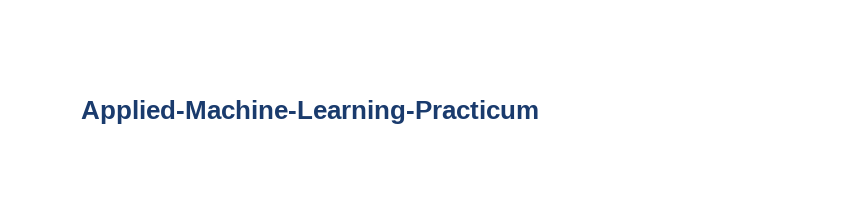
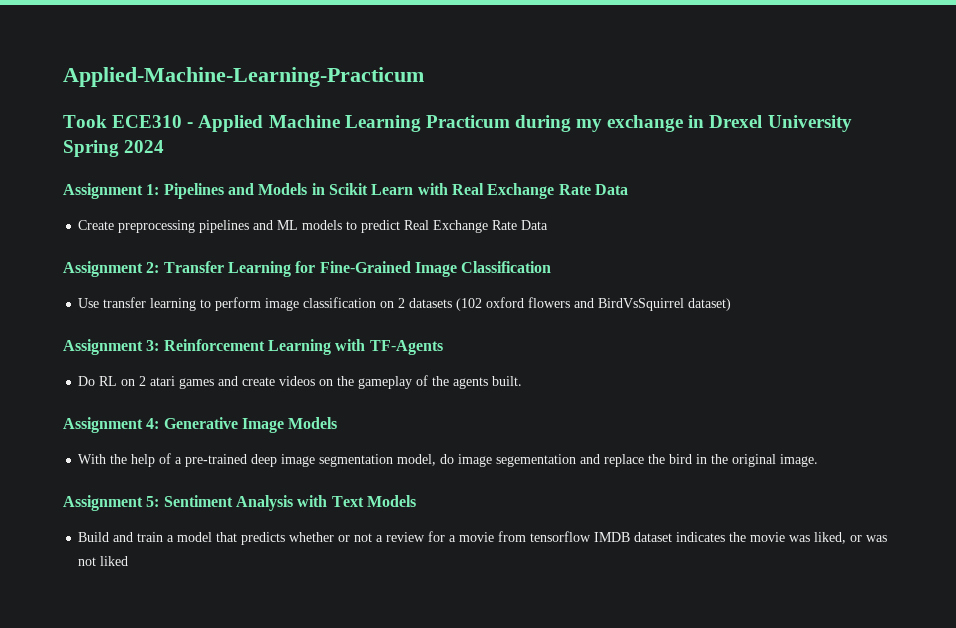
(539, 112) none -> [63,115,852,132] [63,140,165,157] [63,183,628,199] [78,220,549,233] [63,261,552,277] [78,297,732,311] [63,339,443,355] [78,375,523,389] [63,417,338,433] [78,453,819,467] [63,495,416,511] [78,531,888,545] [78,556,129,566] // Took ECE310 - Applied Machine Learning Practicum during my exchange in Drexel University Spring 2024 // Assignment 1: Pipelines and Models in Scikit Learn with Real Exchange Rate Data // Create preprocessing pipelines and ML models to predict Real Exchange Rate Data // Assignment 2: Transfer Learning for Fine-Grained Image Classification // Use transfer learning to perform image classification on 2 datasets (102 oxford flowers and BirdVsSquirrel dataset) // Assignment 3: Reinforcement Learning with TF-Agents // Do RL on 2 atari games and create videos on the gameplay of the agents built. // Assignment 4: Generative Image Models // With the help of a pre-trained deep image segmentation model, do image segementation and replace the bird in the original image. // Assignment 5: Sentiment Analysis with Text Models // Build and train a model that predicts whether or not a review for a movie from tensorflow IMDB dataset indicates the movie was liked, or was not liked

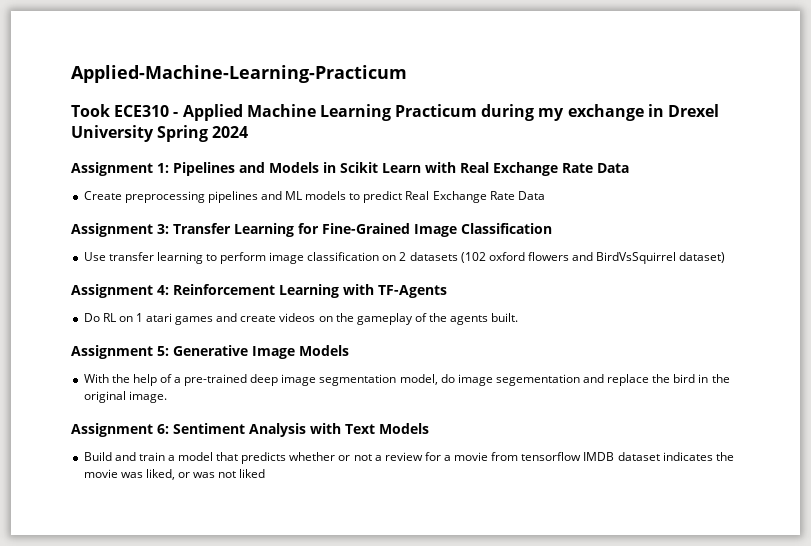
[146,262,160,273] 2: -> [157,224,169,234] 3:
[146,340,160,351] 3: -> [157,285,169,295] 4:
[139,376,147,386] 2 -> [135,313,143,322] 1
[146,418,160,429] 4: -> [157,346,169,356] 5:
[146,496,160,507] 5: -> [157,424,169,434] 6:

